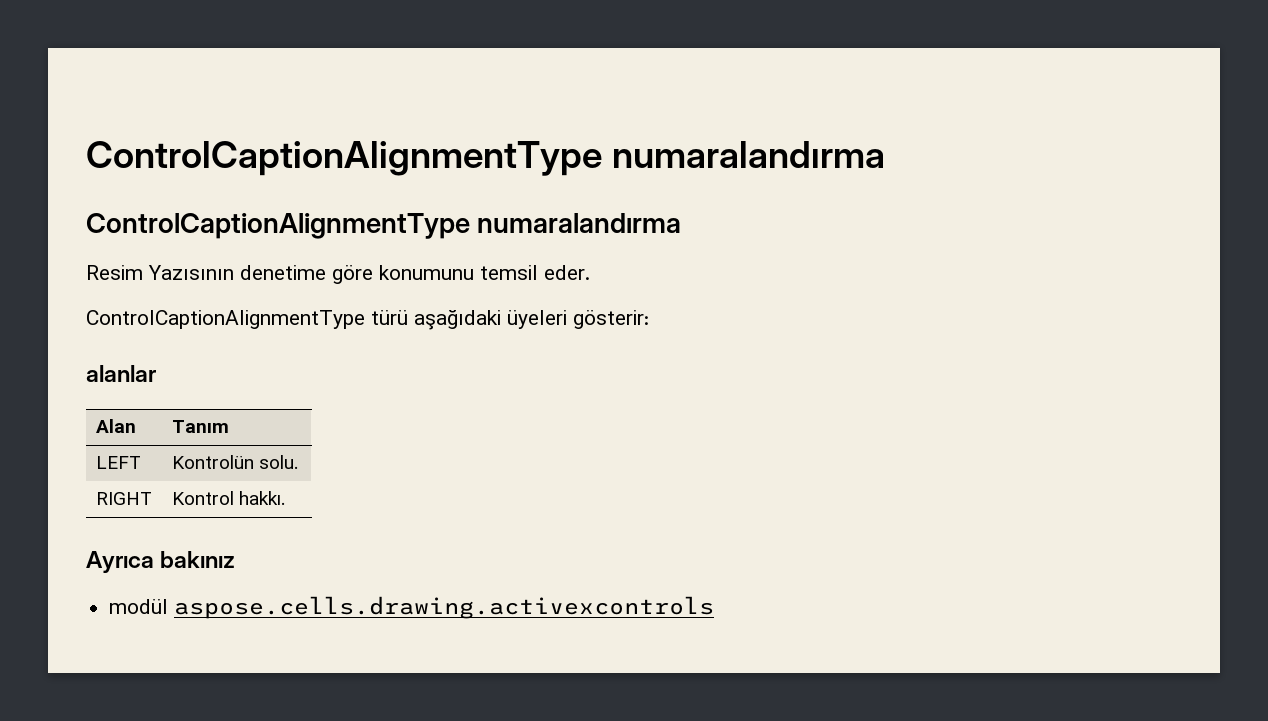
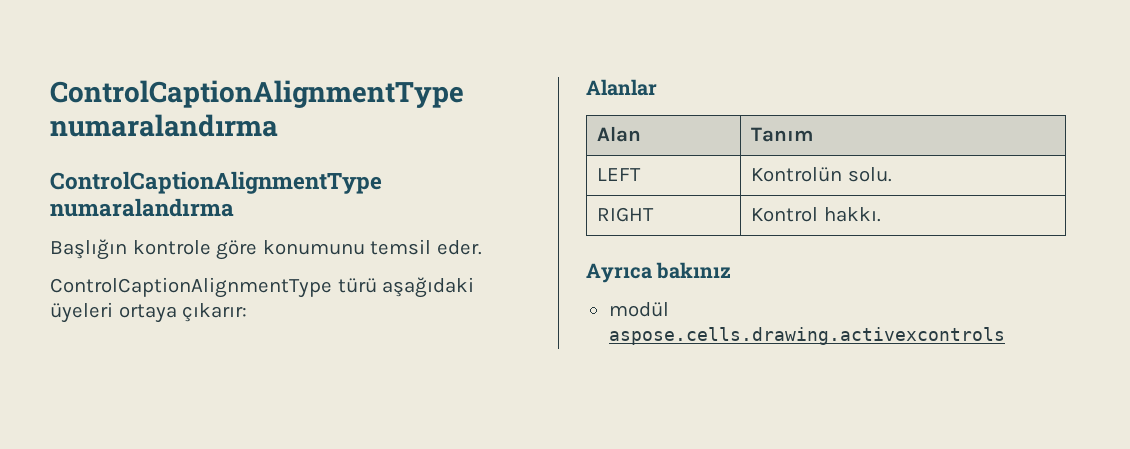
[86,265,326,280] Resim Yazısının denetime -> [50,239,211,260] Başlığın kontrole
[573,310,649,329] [86,365,156,382] gösterir: // alanlar -> [118,303,248,323] [586,79,657,96] ortaya çıkarır: // Alanlar

